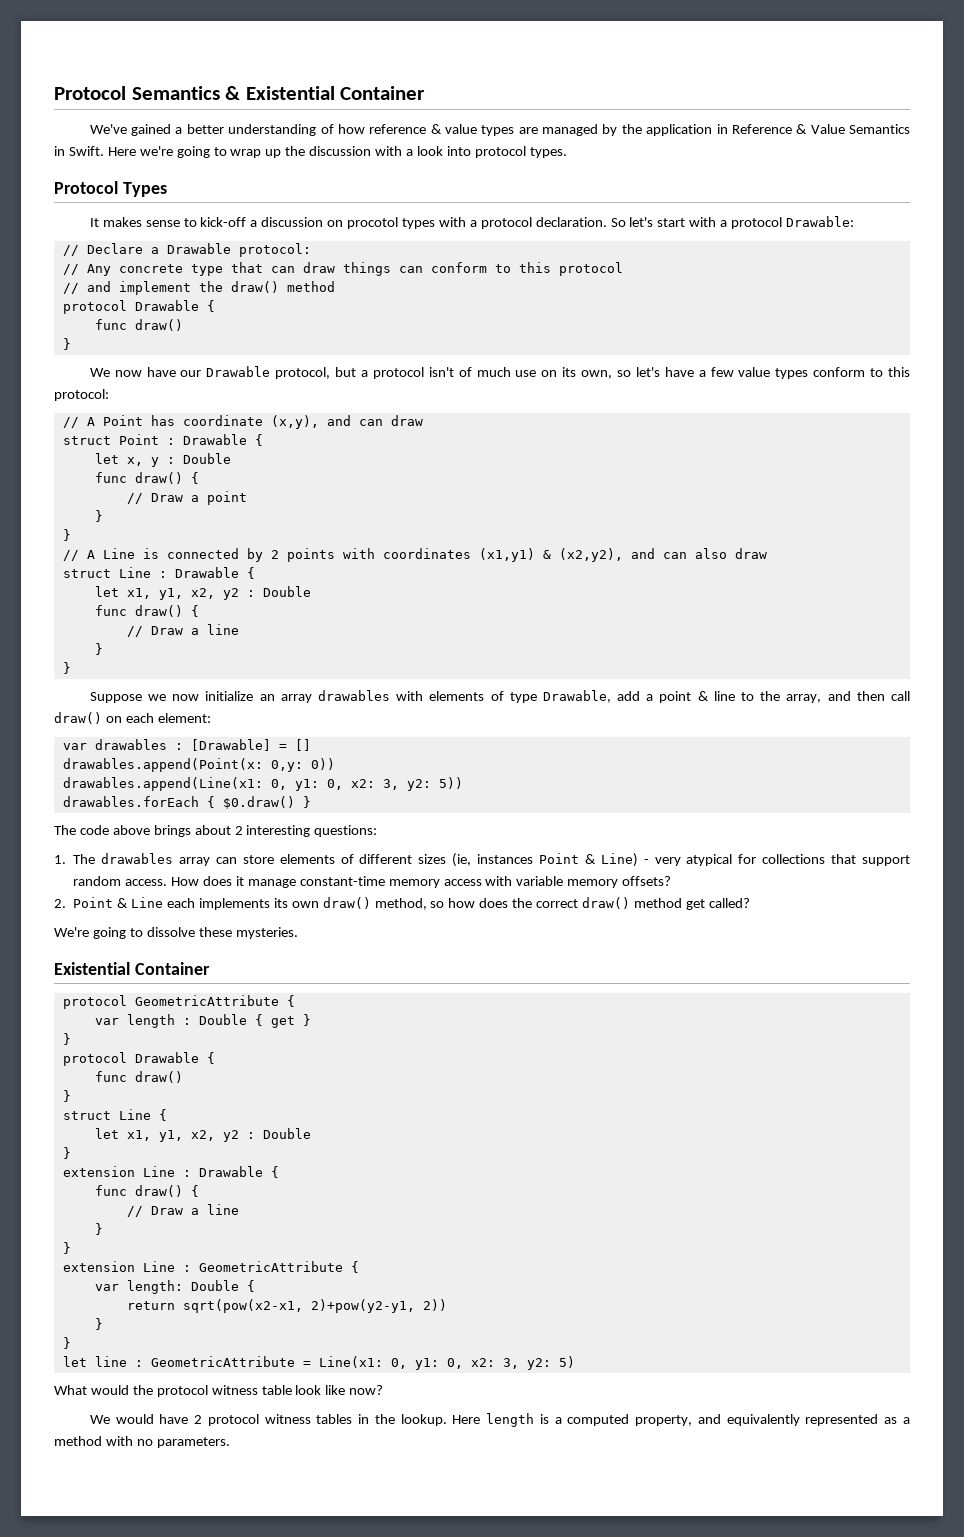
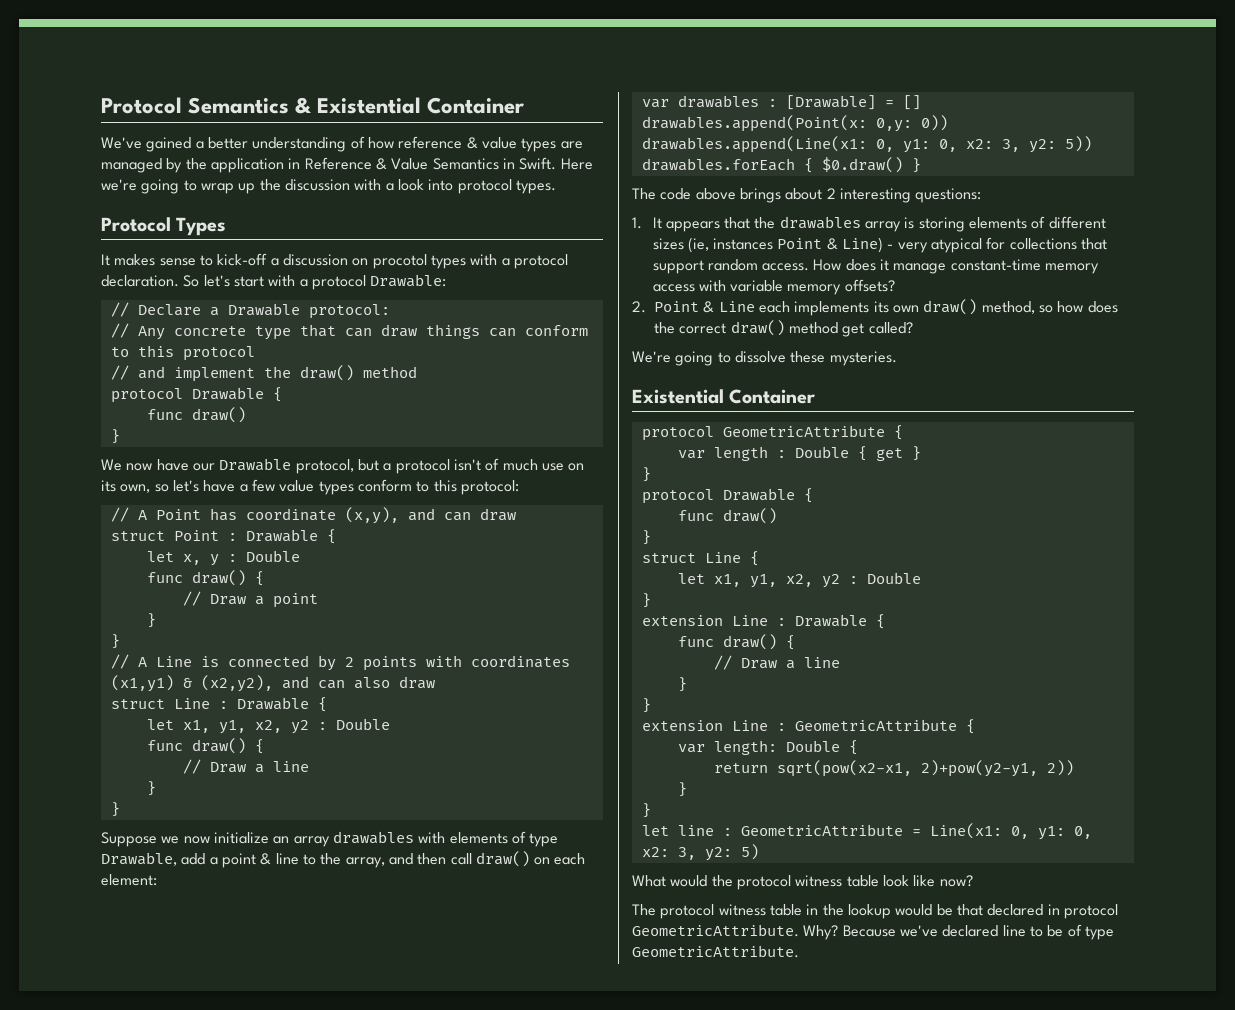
[73,853,274,866] The drawables array can store -> [652,216,965,232] It appears that the drawables array is storing
[89,1414,353,1426] We would have 2 protocol witness tables -> [632,904,802,919] The protocol witness table
[400,1413,910,1427] [54,1436,230,1448] lookup. Here length is a computed property, and equivalently represented as a method with no parameters. -> [847,904,1118,919] [632,924,1114,940] [632,945,799,958] lookup would be that declared in protocol GeometricAttribute. Why? Because we've declared line to be of type GeometricAttribute.

